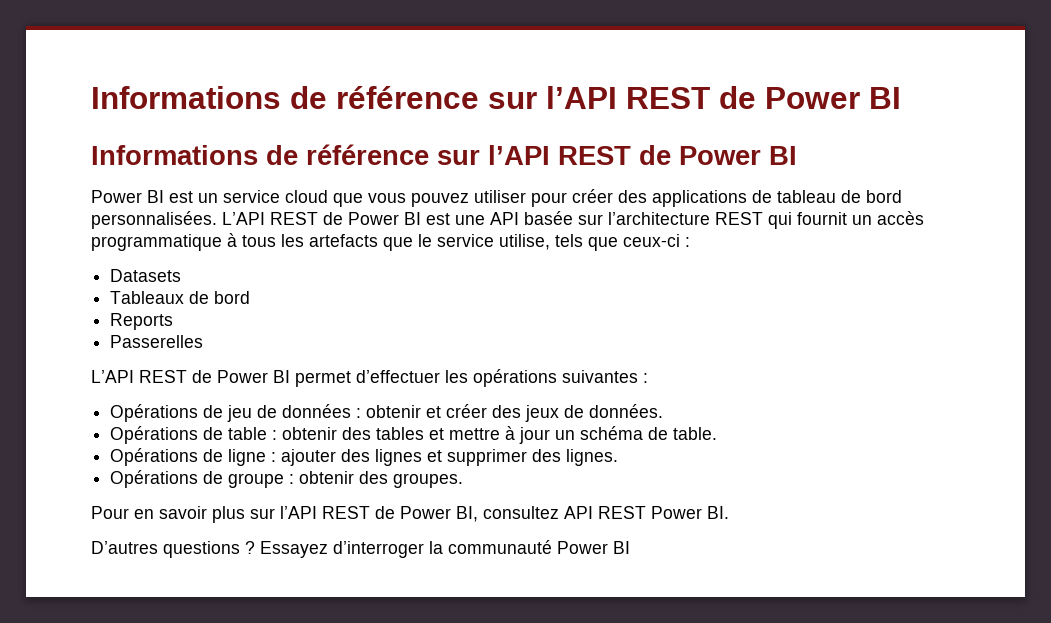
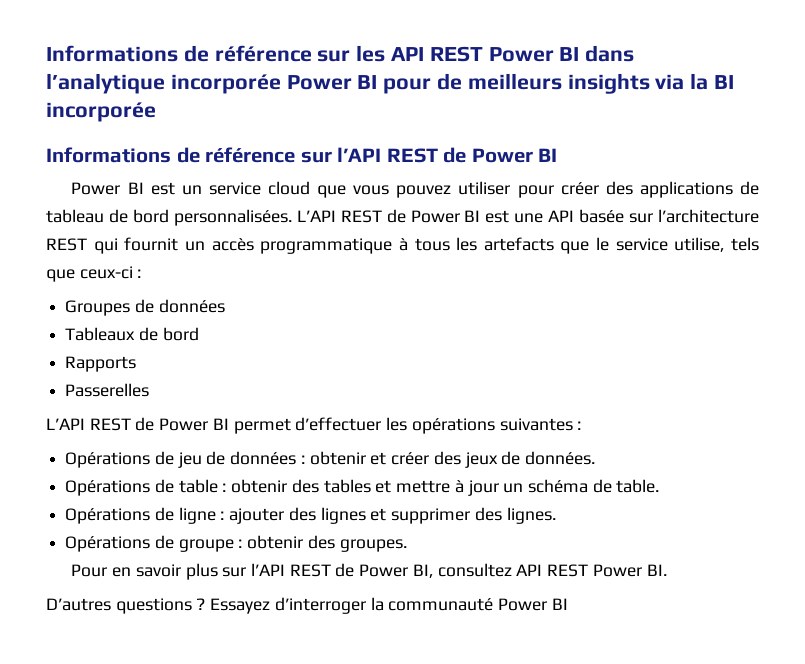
[91,86,901,109] Informations de référence sur l’API REST de Power BI -> [46,45,635,62] [46,73,735,94] [46,102,156,122] Informations de référence sur les API REST Power BI dans l’analytique incorporée Power BI pour de meilleurs insights via la BI incorporée
[110,269,182,282] Datasets -> [65,299,225,316] Groupes de données
[110,313,174,330] Reports -> [65,356,137,372] Rapports

